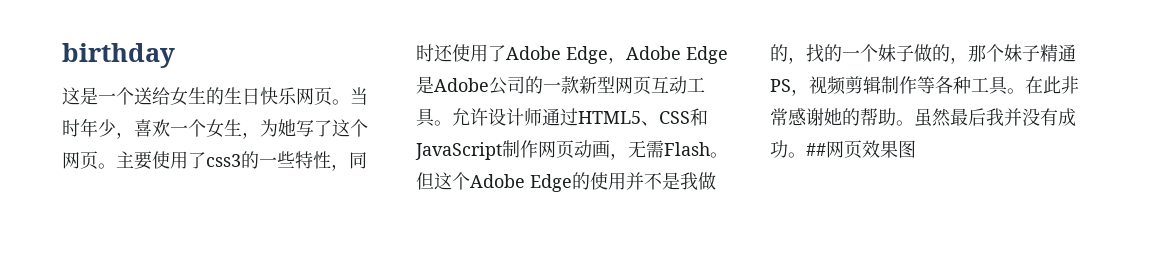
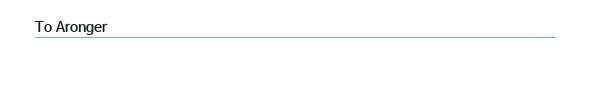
[62,43,175,68] [62,87,368,106] [62,118,368,139] [62,151,367,171] [416,44,728,64] [416,76,705,95] [416,108,708,127] [415,140,728,160] [416,172,716,192] [770,44,1076,64] [770,76,1079,96] [770,108,1076,127] [770,140,916,159] birthday // 这是一个送给女生的生日快乐网页。当时年少，喜欢一个女生，为她写了这个网页。主要使用了css3的一些特性，同时还使用了Adobe Edge，Adobe Edge是Adobe公司的一款新型网页互动工具。允许设计师通过HTML5、CSS和JavaScript制作网页动画，无需Flash。但这个Adobe Edge的使用并不是我做的，找的一个妹子做的，那个妹子精通PS，视频剪辑制作等各种工具。在此非常感谢她的帮助。虽然最后我并没有成功。##网页效果图 -> [35,21,108,35] To Aronger

